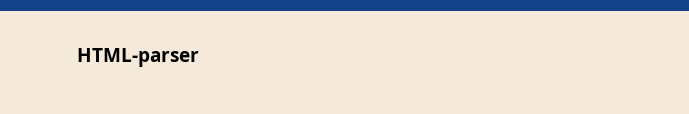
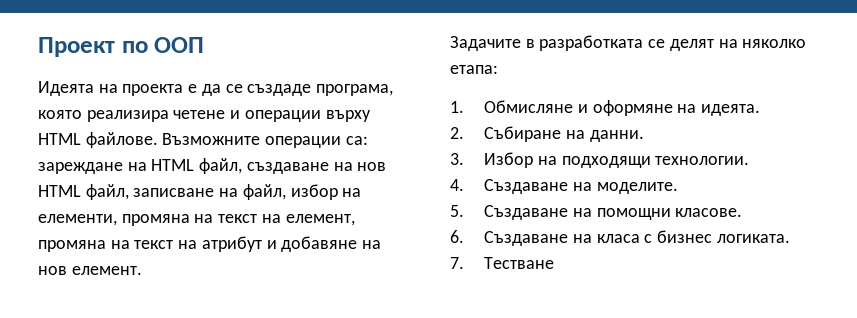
[77,48,199,67] HTML-parser -> [38,37,205,57] [38,81,394,96] [38,110,371,122] [38,132,368,148] [38,158,387,174] [38,184,362,200] [38,214,355,226] [38,236,382,252] [38,266,142,275] [450,35,807,51] [450,65,498,74] [450,100,761,116] [450,126,644,142] [450,152,750,168] [450,179,678,194] [450,205,743,220] [450,230,790,246] [450,257,555,269] Проект по ООП // Идеята на проекта е да се създаде програма, която реализира четене и операции върху HTML файлове. Възможните операции са: зареждане на HTML файл, създаване на нов HTML файл, записване на файл, избор на елементи, промяна на текст на елемент, промяна на текст на атрибут и добавяне на нов елемент. // Задачите в разработката се делят на няколко етапа: // 1. Обмисляне и оформяне на идеята. // 2. Събиране на данни. // 3. Избор на подходящи технологии. // 4. Създаване на моделите. // 5. Създаване на помощни класове. // 6. Създаване на класа с бизнес логиката. // 7. Тестване

